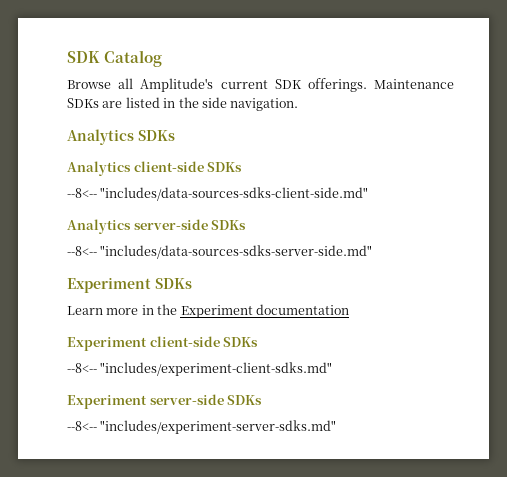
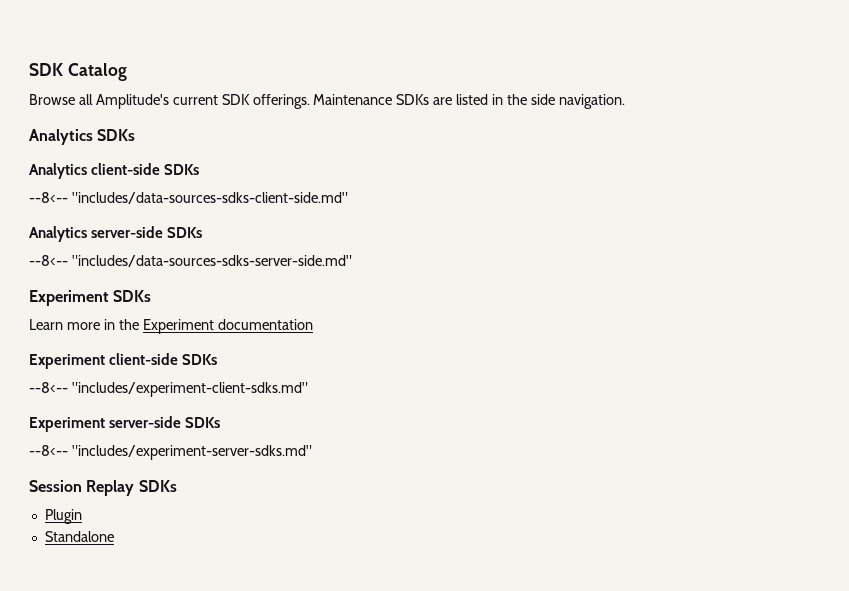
(337, 427) none -> [29,480,177,496] [44,509,82,524] [44,531,114,542] // Session Replay SDKs // Plugin // Standalone

